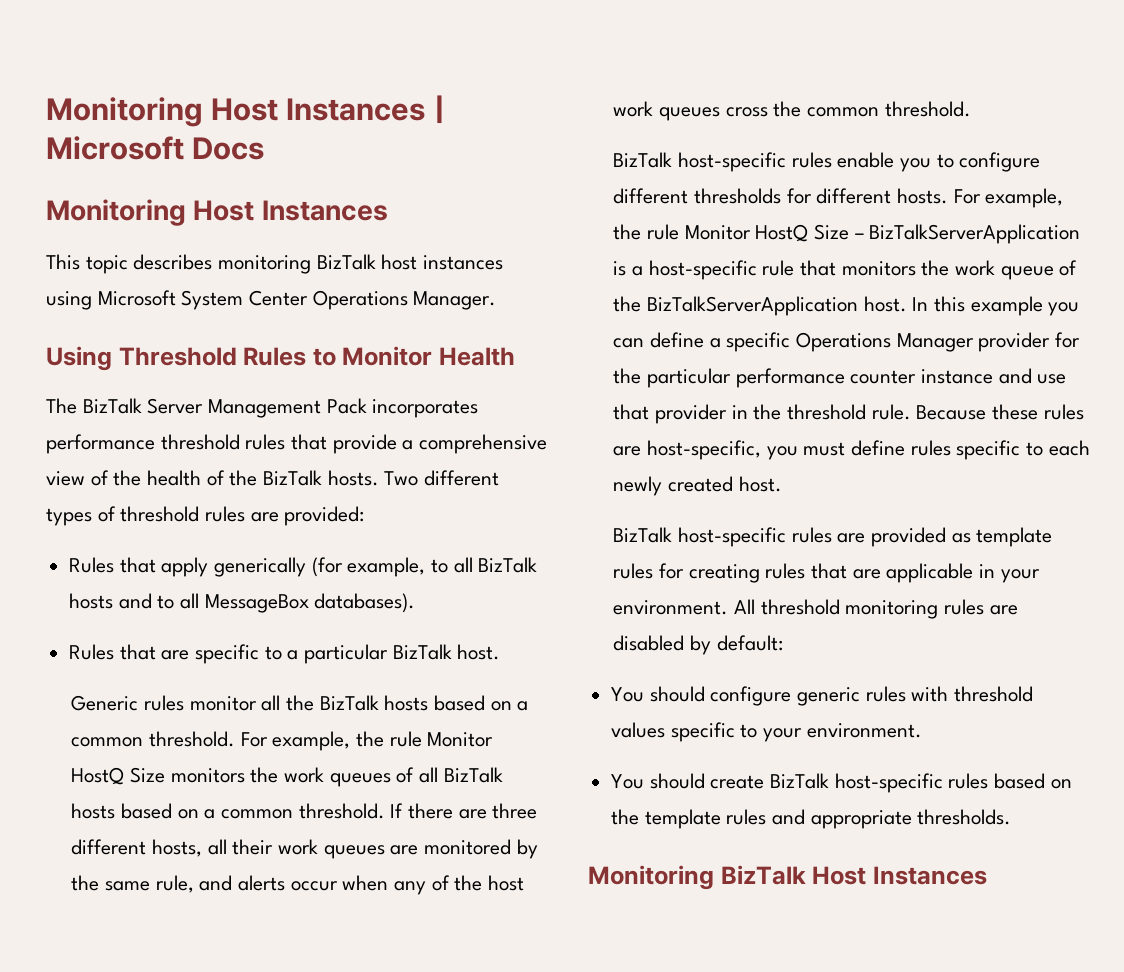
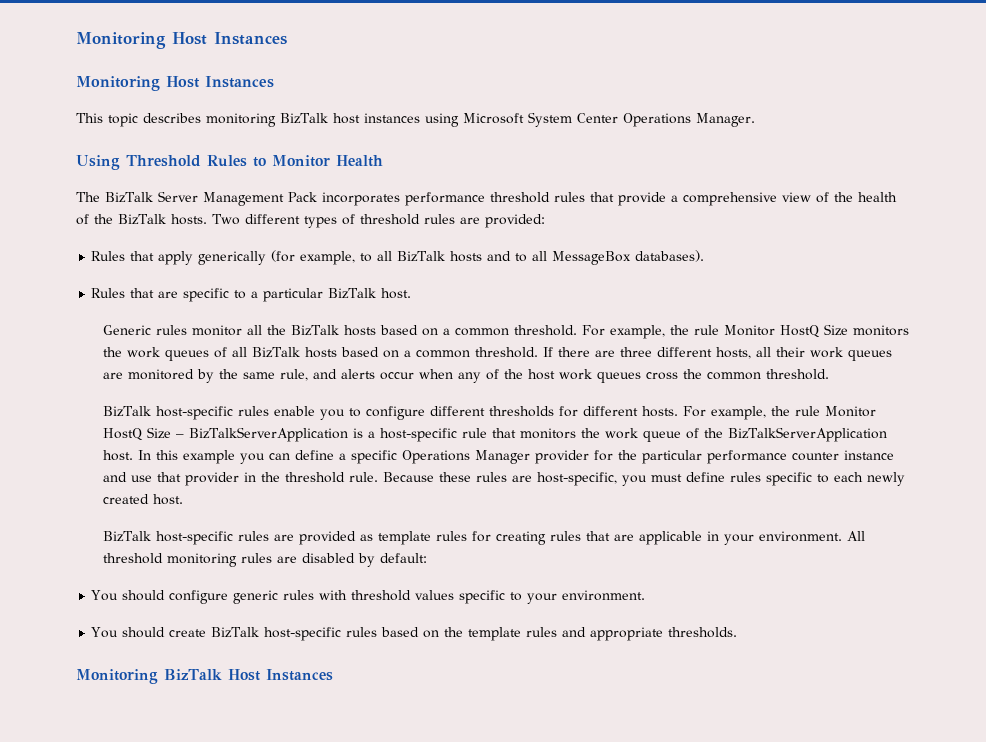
[46,95,445,127] [46,136,265,160] Monitoring Host Instances | Microsoft Docs -> [76,32,287,49] Monitoring Host Instances

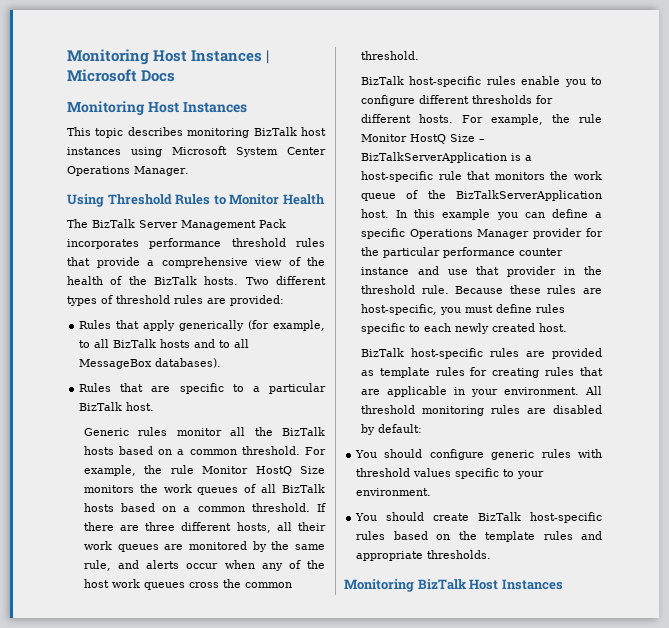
[76,32,287,49] Monitoring Host Instances -> [67,49,270,65] [67,69,176,82] Monitoring Host Instances | Microsoft Docs

